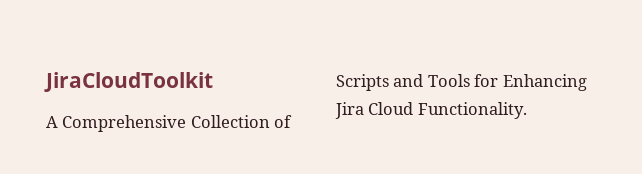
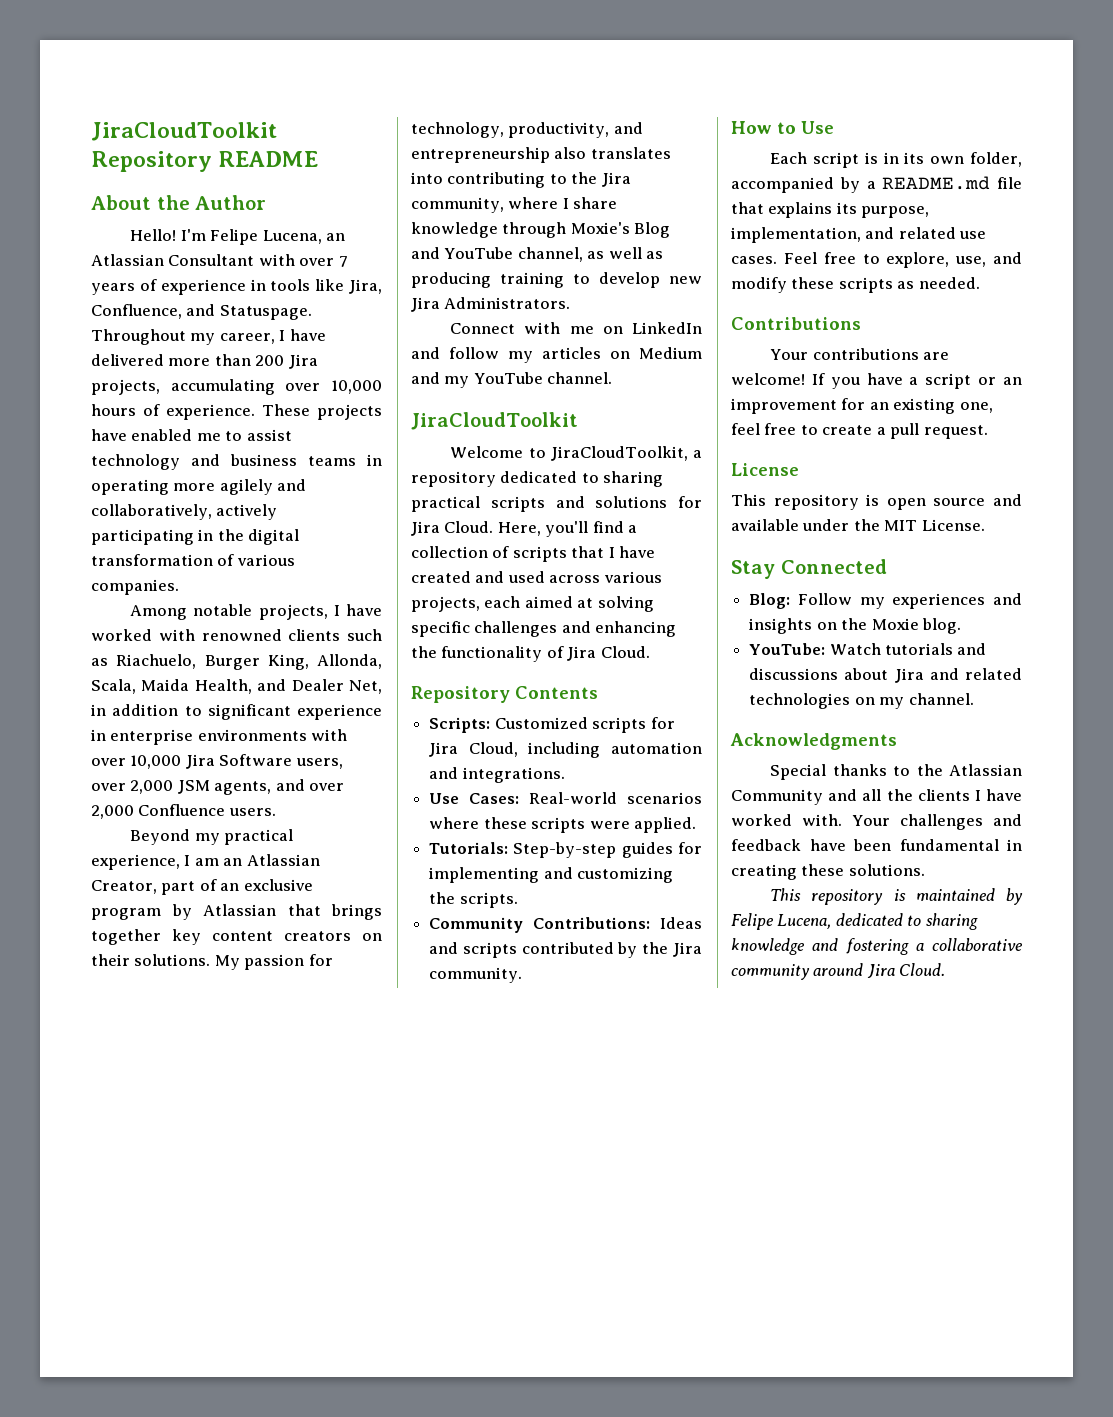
[44,72,213,92] [46,115,293,132] [336,74,587,91] [335,102,527,119] JiraCloudToolkit // A Comprehensive Collection of Scripts and Tools for Enhancing Jira Cloud Functionality. -> [91,122,277,141] [91,151,319,172] [91,195,267,210] [130,229,346,245] [91,254,348,267] [91,279,382,295] [91,304,312,320] [91,329,326,345] [91,354,318,369] [91,379,382,395] [91,404,382,420] [91,429,292,441] [91,454,382,470] [91,479,307,495] [91,504,278,520] [91,529,300,545] [91,554,295,566] [91,579,179,595] [130,604,382,620] [91,629,382,641] [91,654,382,670] [91,679,382,694] [91,704,382,720] [91,729,348,745] [91,754,343,769] [91,779,345,795] [91,804,276,819] [130,829,294,845] [91,854,320,870] [91,879,313,895] [91,904,382,920] [91,929,382,945] [91,954,333,970] [411,122,643,138] [411,147,671,163] [411,172,631,188] [411,197,618,213] [411,222,671,238] [411,247,664,262] [411,272,702,288] [411,297,571,312] [450,322,702,334] [411,347,702,363] [411,372,613,388] [411,412,578,430] [450,446,702,461] [411,471,664,487] [411,496,702,512] [411,521,638,537] [411,546,656,562] [411,571,662,583] [411,596,654,612] [411,621,677,637] [411,646,650,662] [411,686,598,703] [429,717,675,733] [429,742,702,758] [429,767,565,783] [429,792,702,804] [429,817,696,833] [429,842,702,858] [429,867,674,883] [429,892,518,908] [429,917,703,933] [429,942,702,958] [429,967,523,983] [731,121,834,134] [770,152,1022,168] [731,176,1022,193] [731,202,930,218] [731,227,987,243] [731,252,1022,268] [731,277,980,293] [731,317,861,330] [770,348,950,360] [731,373,1022,389] [731,398,993,414] [731,423,988,439] [731,463,799,476] [731,494,1022,510] [731,519,985,531] [731,559,887,579] [749,593,1022,609] [749,618,961,634] [749,643,987,655] [749,668,1022,683] [749,693,974,709] [730,733,897,750] [770,764,1022,780] [731,789,1022,805] [731,814,1022,830] [731,839,1022,851] [731,864,925,880] [770,888,1023,905] [731,913,978,930] [731,938,1023,955] [731,963,946,980] JiraCloudToolkit Repository README // About the Author // Hello! I'm Felipe Lucena, an Atlassian Consultant with over 7 years of experience in tools like Jira, Confluence, and Statuspage. Throughout my career, I have delivered more than 200 Jira projects, accumulating over 10,000 hours of experience. These projects have enabled me to assist technology and business teams in operating more agilely and collaboratively, actively participating in the digital transformation of various companies. // Among notable projects, I have worked with renowned clients such as Riachuelo, Burger King, Allonda, Scala, Maida Health, and Dealer Net, in addition to significant experience in enterprise environments with over 10,000 Jira Software users, over 2,000 JSM agents, and over 2,000 Confluence users. // Beyond my practical experience, I am an Atlassian Creator, part of an exclusive program by Atlassian that brings together key content creators on their solutions. My passion for technology, productivity, and entrepreneurship also translates into contributing to the Jira community, where I share knowledge through Moxie's Blog and YouTube channel, as well as producing training to develop new Jira Administrators. // Connect with me on LinkedIn and follow my articles on Medium and my YouTube channel. // JiraCloudToolkit // Welcome to JiraCloudToolkit, a repository dedicated to sharing practical scripts and solutions for Jira Cloud. Here, you'll find a collection of scripts that I have created and used across various projects, each aimed at solving specific challenges and enhancing the functionality of Jira Cloud. // Repository Contents // Scripts: Customized scripts for Jira Cloud, including automation and integrations. // Use Cases: Real-world scenarios where these scripts were applied. // Tutorials: Step-by-step guides for implementing and customizing the scripts. // Community Contributions: Ideas and scripts contributed by the Jira community. // How to Use // Each script is in its own folder, accompanied by a README.md file that explains its purpose, implementation, and related use cases. Feel free to explore, use, and modify these scripts as needed. // Contributions // Your contributions are welcome! If you have a script or an improvement for an existing one, feel free to create a pull request. // License // This repository is open source and available under the MIT License. // Stay Connected // Blog: Follow my experiences and insights on the Moxie blog. // YouTube: Watch tutorials and discussions about Jira and related technologies on my channel. // Acknowledgments // Special thanks to the Atlassian Community and all the clients I have worked with. Your challenges and feedback have been fundamental in creating these solutions. // This repository is maintained by Felipe Lucena, dedicated to sharing knowledge and fostering a collaborative community around Jira Cloud.

